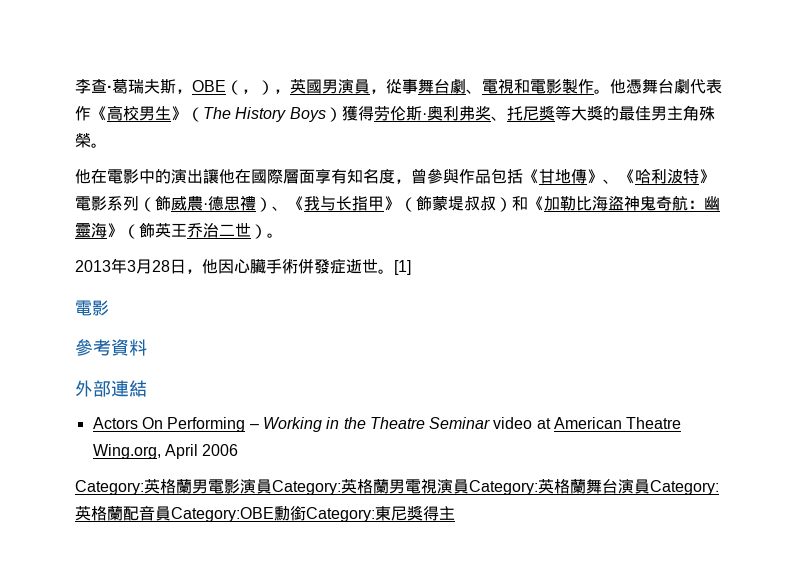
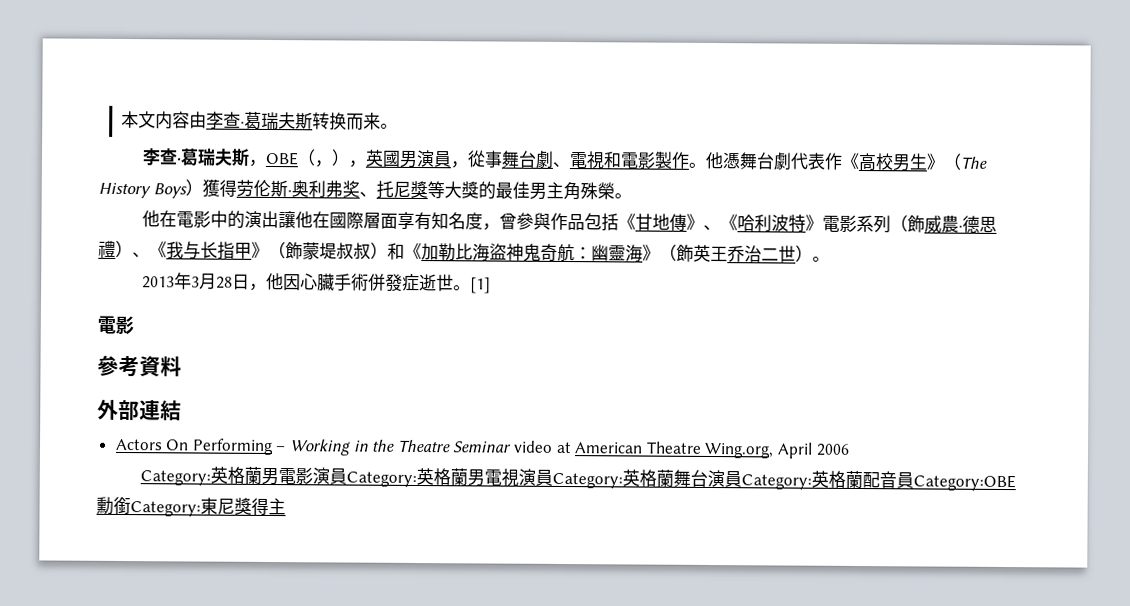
(75, 86) none -> [120,110,398,131] 本文内容由李查·葛瑞夫斯转换而来。 //

